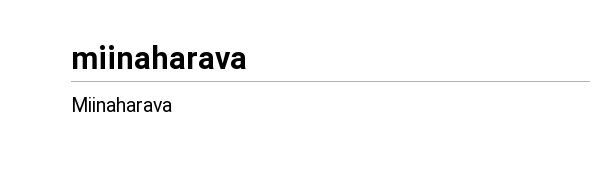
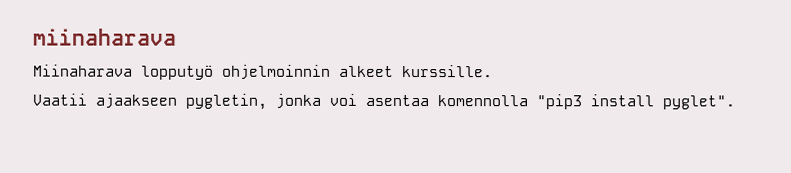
(172, 104) none -> [141,64,493,80] [32,93,735,110] lopputyö ohjelmoinnin alkeet kurssille. // Vaatii ajaakseen pygletin, jonka voi asentaa komennolla "pip3 install pyglet".

